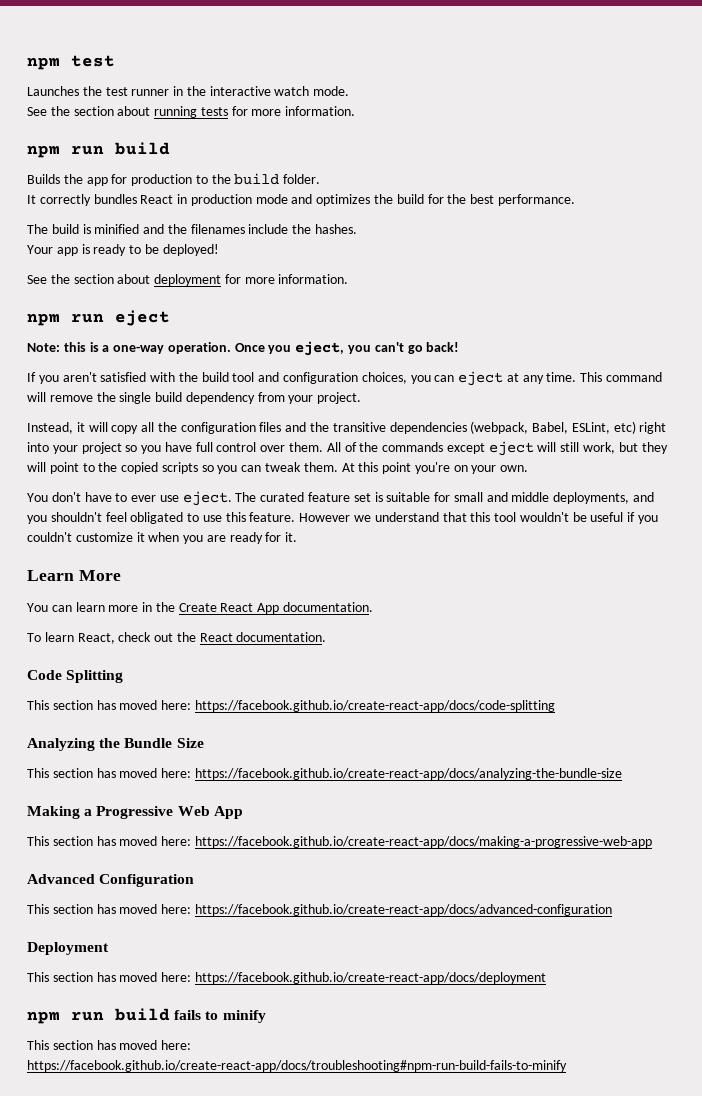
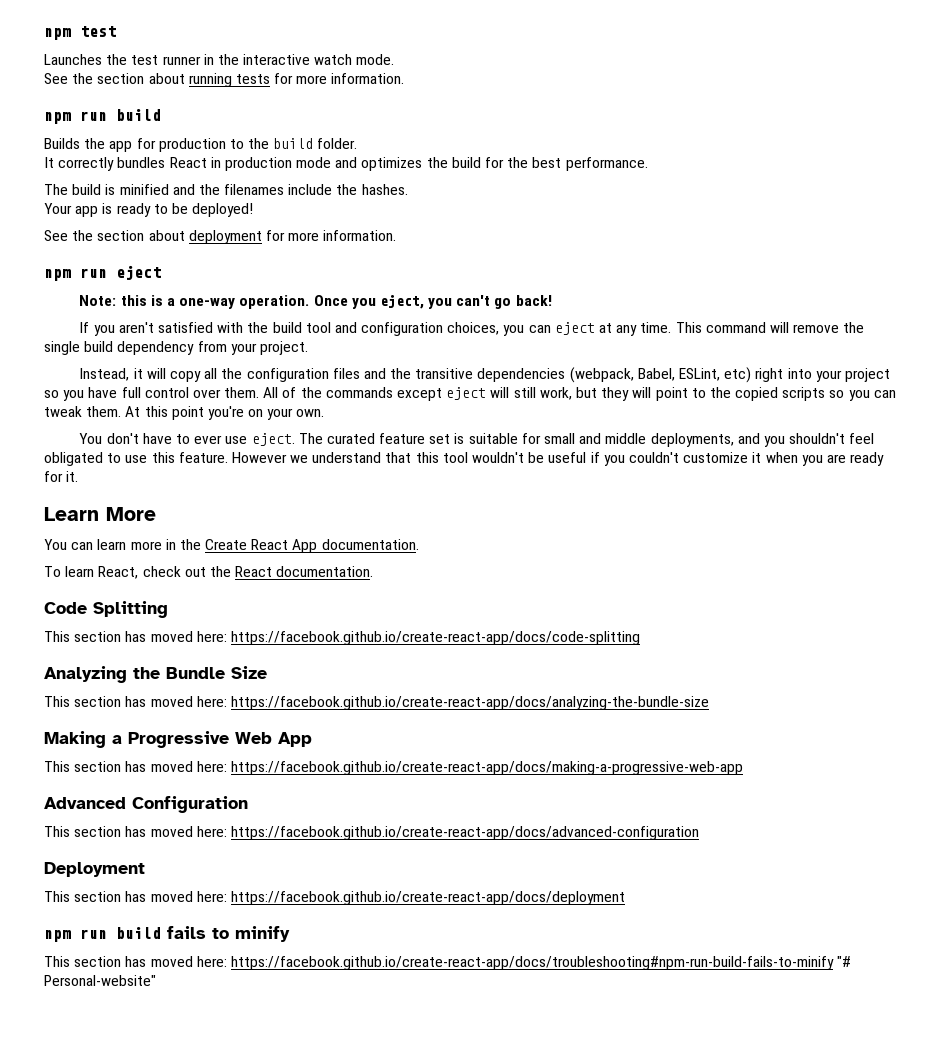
(567, 1066) none -> [837,956,852,967] [44,975,156,986] "# Personal-website"

